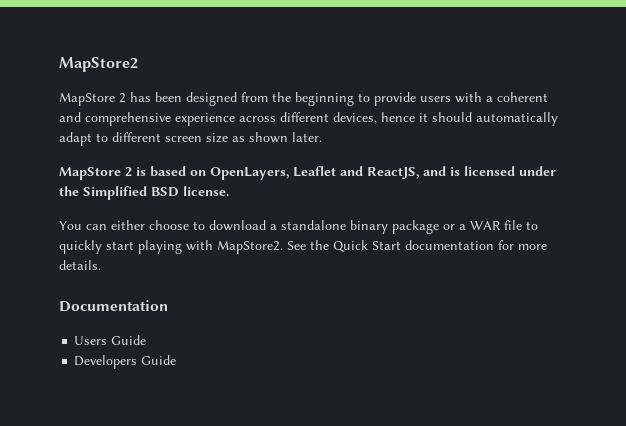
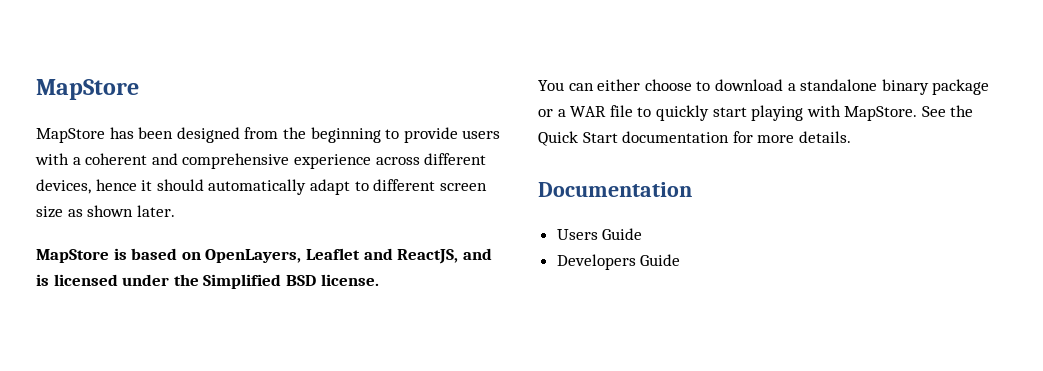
[59,57,138,72] [59,92,126,106] MapStore2 // MapStore 2 -> [36,79,139,100] [36,128,105,143] MapStore // MapStore
[125,167,132,177] 2 -> (109, 256) none
[217,240,283,254] MapStore2. -> [844,106,918,121] MapStore.

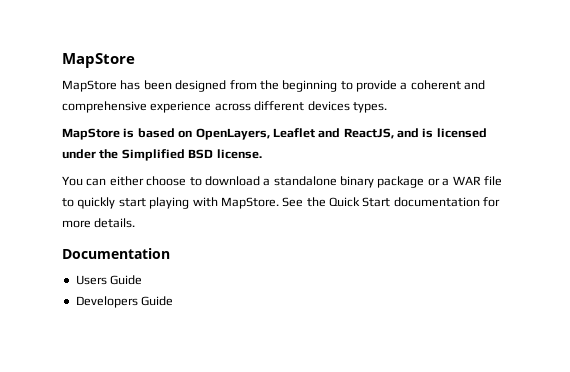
[462,130,501,139] [35,153,69,165] users with -> (397, 86) none
[36,179,487,195] [36,205,175,218] devices, hence it should automatically adapt to different screen size as shown later. -> [307,101,387,113] devices types.

